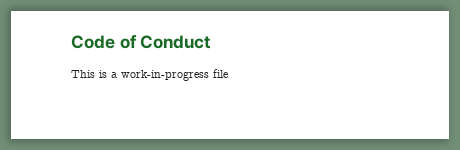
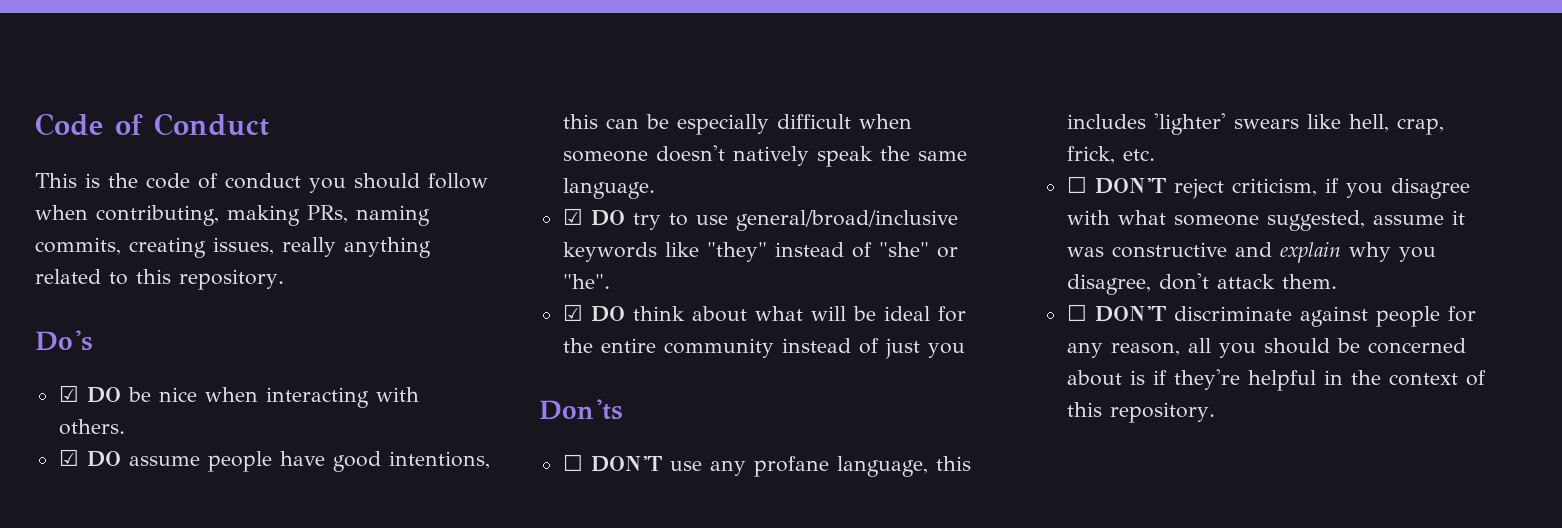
[111,69,228,81] a work-in-progress file -> [108,173,488,193] [35,205,430,226] [35,237,431,258] [35,269,284,290] [35,330,93,351] [58,385,419,408] [58,419,125,435] [58,449,490,472] [562,114,912,135] [562,145,967,167] [562,178,655,199] [562,208,958,231] [562,242,958,262] [562,274,610,289] [562,304,966,322] [562,338,965,359] [539,399,623,420] [562,454,971,477] [1066,113,1444,135] [1066,146,1155,164] [1066,176,1470,199] [1066,210,1465,231] [1066,242,1436,263] [1066,273,1337,295] [1066,304,1476,327] [1066,338,1466,358] [1066,369,1486,391] [1066,402,1215,423] the code of conduct you should follow when contributing, making PRs, naming commits, creating issues, really anything related to this repository. // Do's // ☑ DO be nice when interacting with others. // ☑ DO assume people have good intentions, this can be especially difficult when someone doesn't natively speak the same language. // ☑ DO try to use general/broad/inclusive keywords like "they" instead of "she" or "he". // ☑ DO think about what will be ideal for the entire community instead of just you // Don'ts // ☐ DON'T use any profane language, this includes 'lighter' swears like hell, crap, frick, etc. // ☐ DON'T reject criticism, if you disagree with what someone suggested, assume it was constructive and explain why you disagree, don't attack them. // ☐ DON'T discriminate against people for any reason, all you should be concerned about is if they're helpful in the context of this repository.

